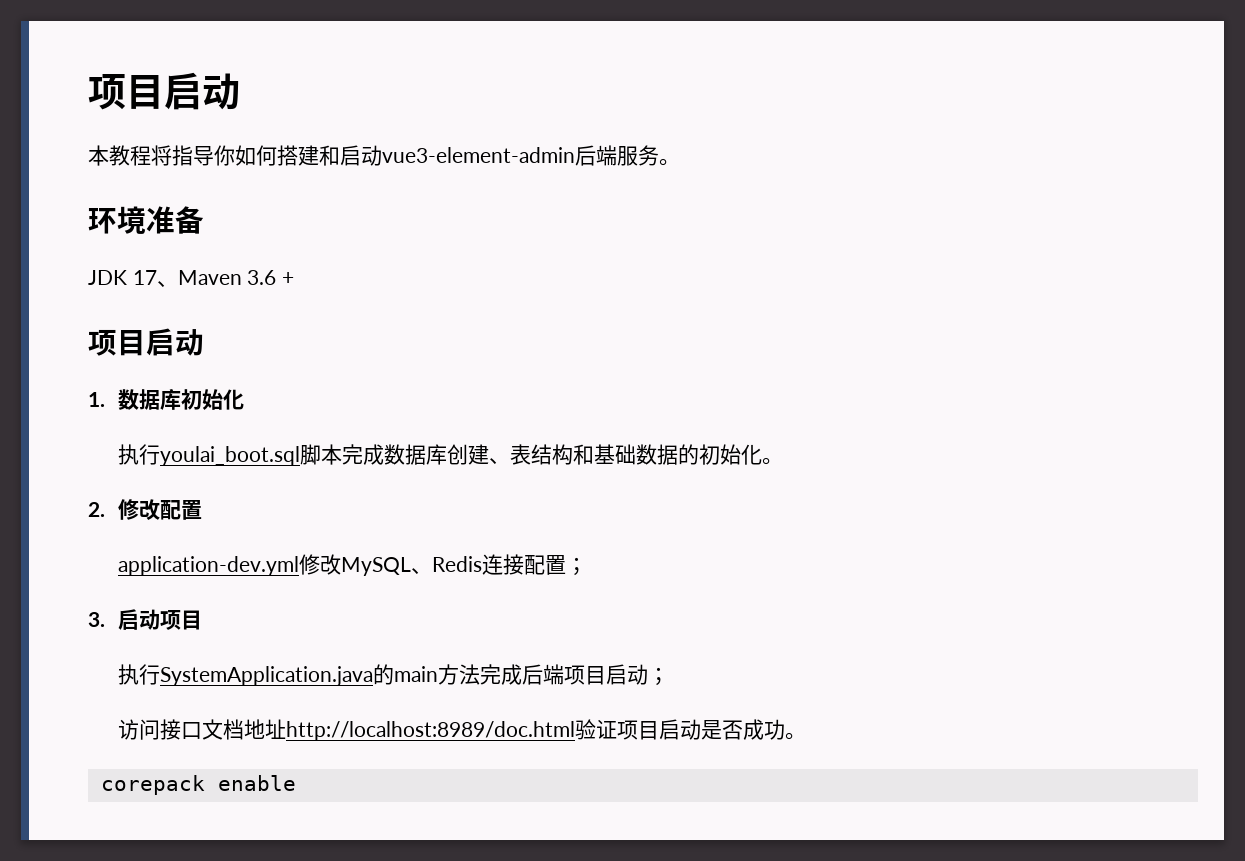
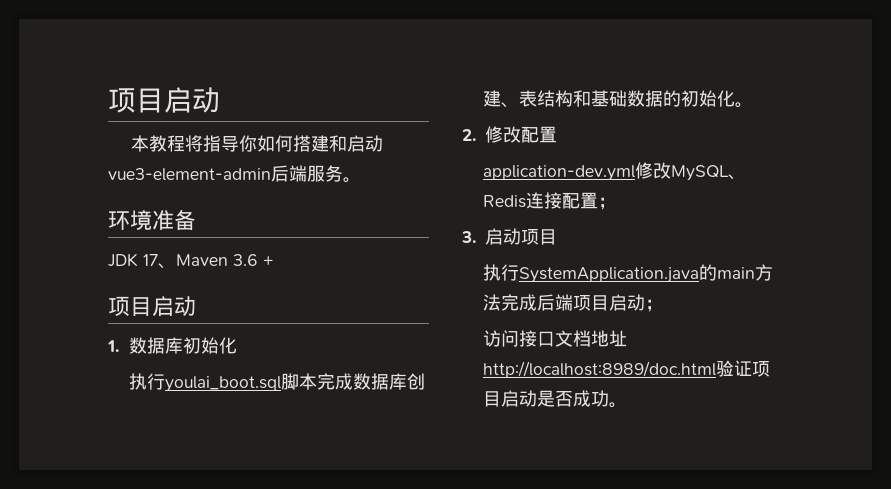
[100,775,296,795] // corepack enable -> (628, 405) none

